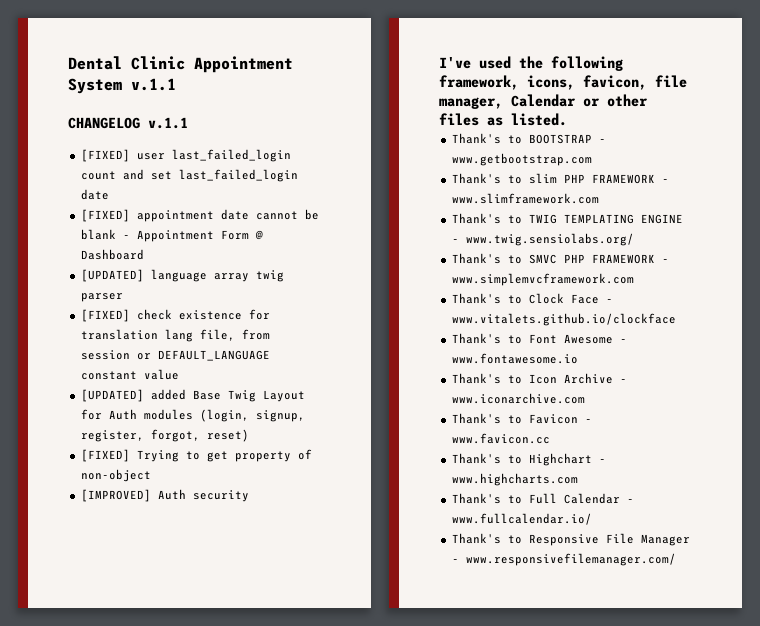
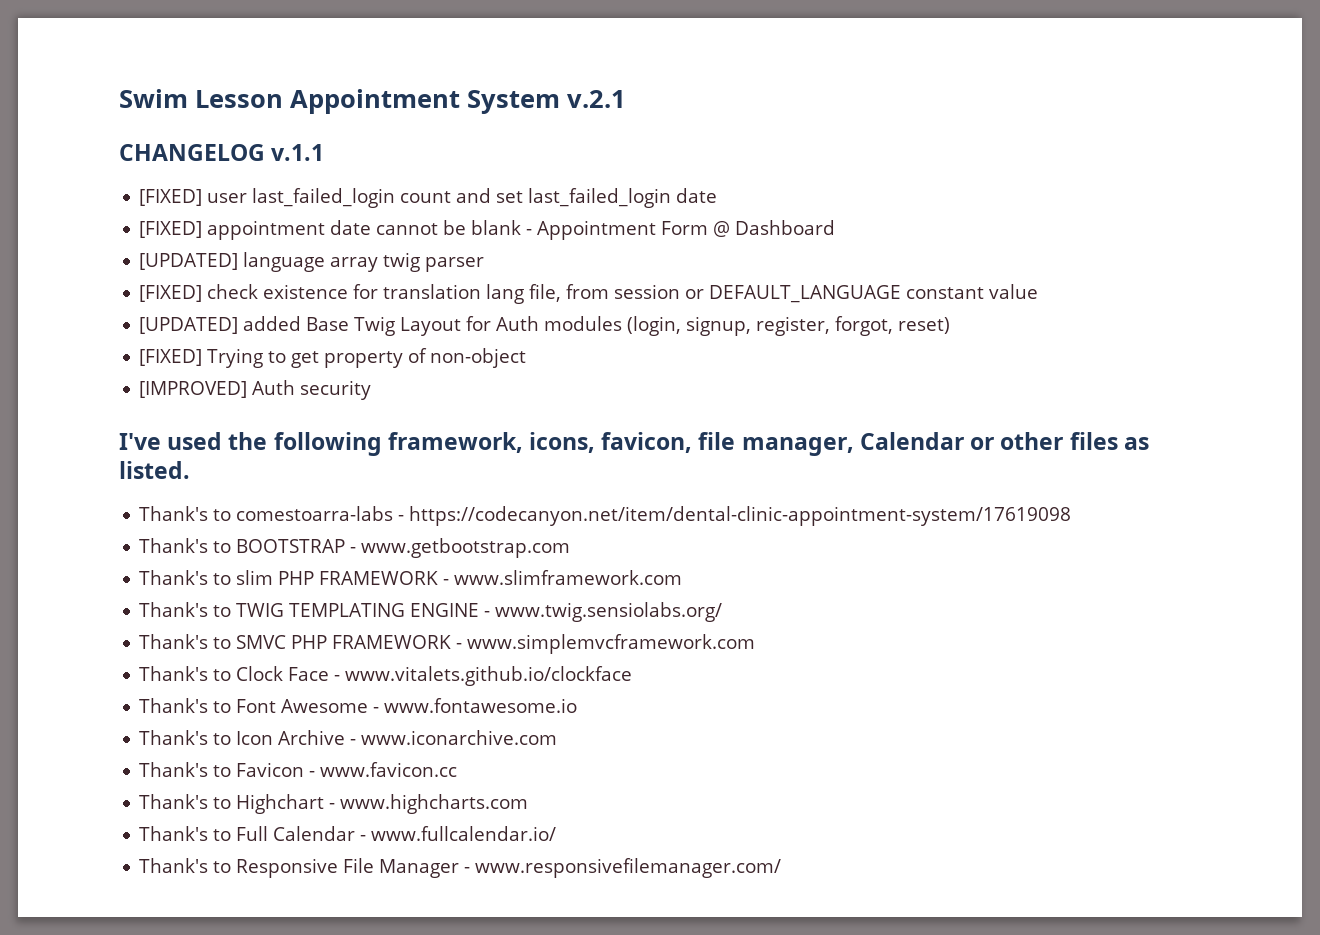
[68,56,185,70] Dental Clinic -> [119,89,283,108] Swim Lesson
[131,78,176,91] v.1.1 -> [567,90,626,108] v.2.1
(567, 119) none -> [139,506,1072,526] // Thank's to comestoarra-labs - https://codecanyon.net/item/dental-clinic-appointment-system/17619098

